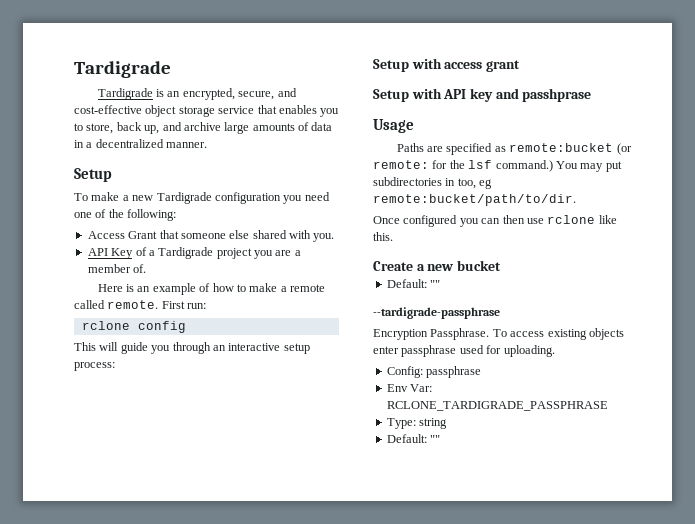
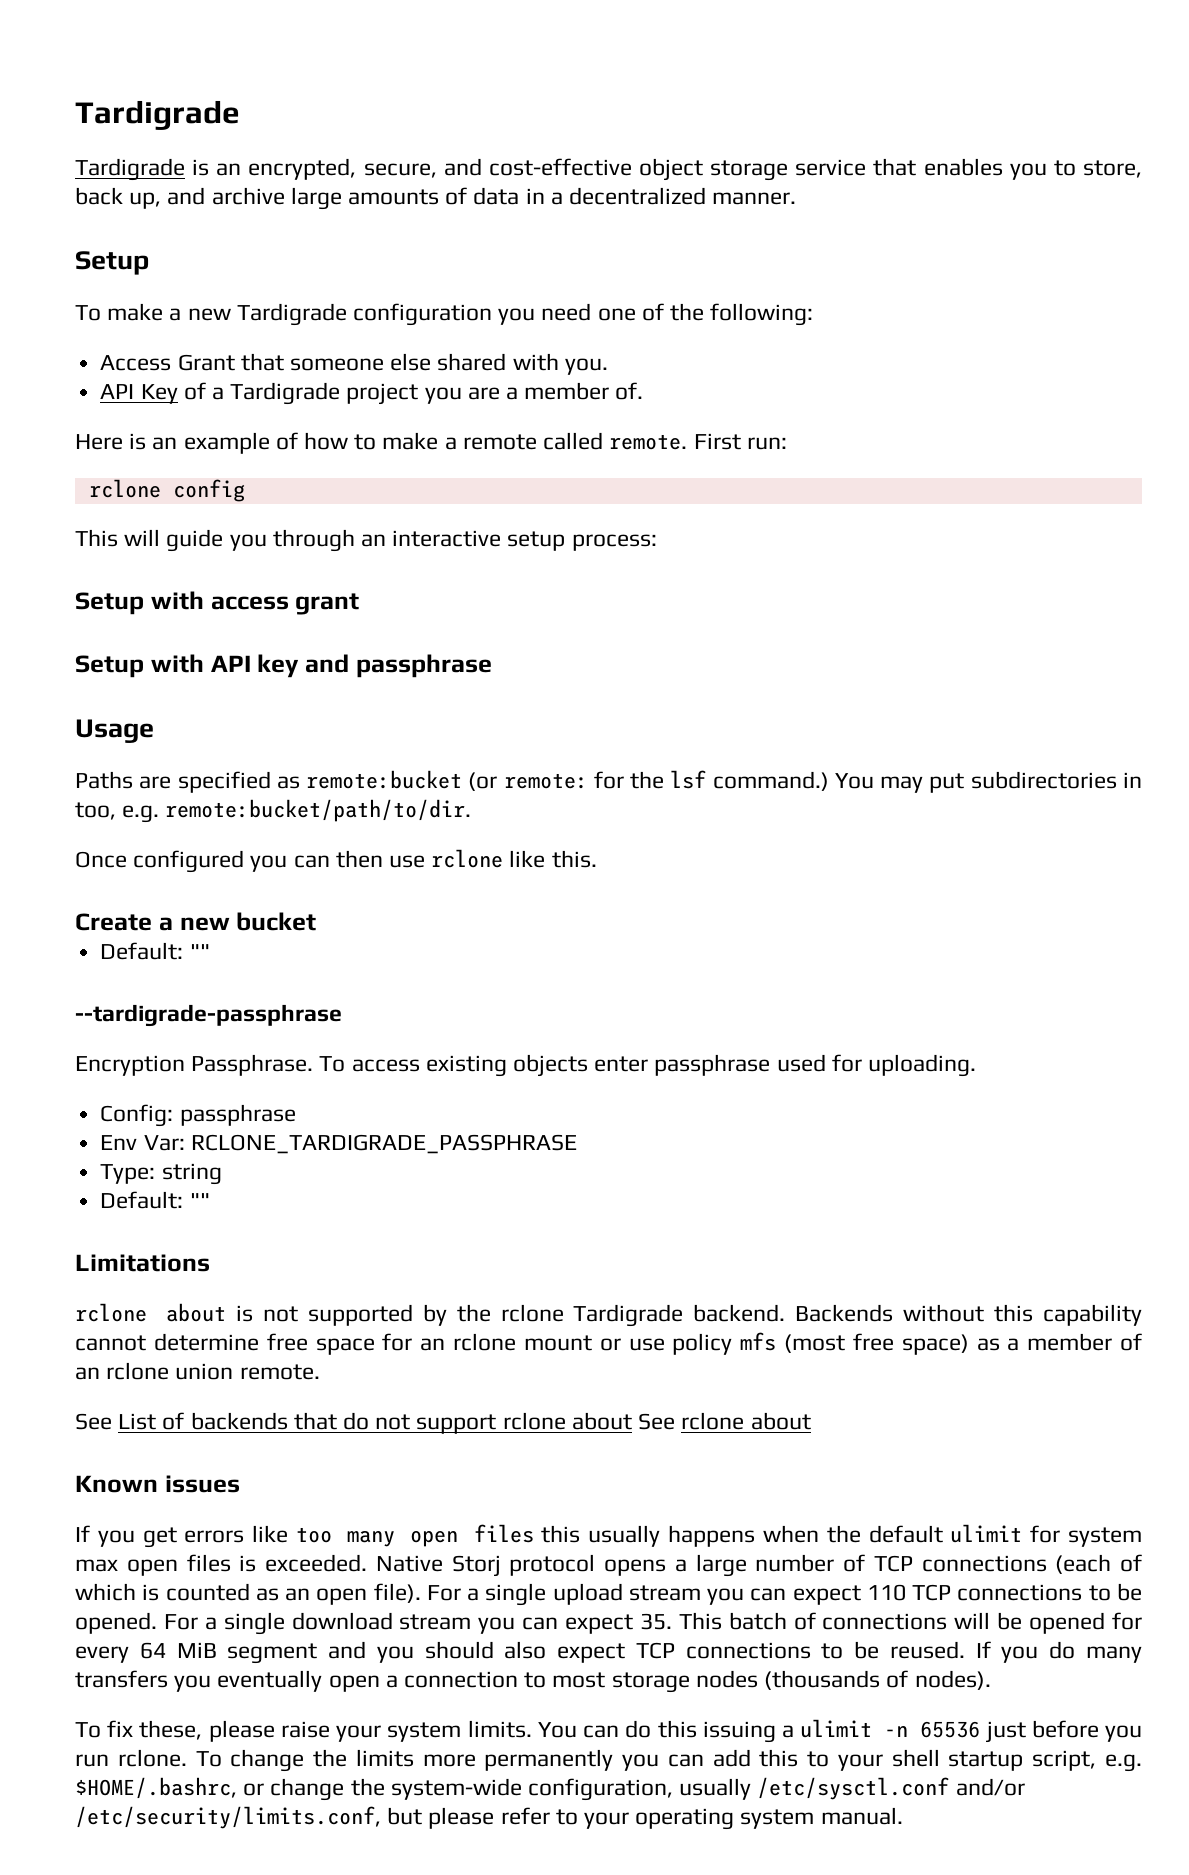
[522,88,592,102] passhprase -> [355,654,492,678] passphrase
[479,179,493,189] eg -> [122,805,160,823] e.g.
(441, 439) none -> [75,1254,210,1272] [75,1303,1142,1327] [75,1332,1143,1355] [75,1362,320,1380] [75,1412,811,1434] [75,1475,240,1493] [75,1524,1143,1548] [75,1554,1142,1577] [75,1583,1143,1606] [75,1612,1142,1635] [75,1641,1142,1664] [75,1670,991,1693] [75,1719,1142,1743] [75,1749,1142,1772] [75,1777,1025,1801] [75,1806,903,1830] // Limitations // rclone about is not supported by the rclone Tardigrade backend. Backends without this capability cannot determine free space for an rclone mount or use policy mfs (most free space) as a member of an rclone union remote. // See List of backends that do not support rclone about See rclone about // Known issues // If you get errors like too many open files this usually happens when the default ulimit for system max open files is exceeded. Native Storj protocol opens a large number of TCP connections (each of which is counted as an open file). For a single upload stream you can expect 110 TCP connections to be opened. For a single download stream you can expect 35. This batch of connections will be opened for every 64 MiB segment and you should also expect TCP connections to be reused. If you do many transfers you eventually open a connection to most storage nodes (thousands of nodes). // To fix these, please raise your system limits. You can do this issuing a ulimit -n 65536 just before you run rclone. To change the limits more permanently you can add this to your shell startup script, e.g. $HOME/.bashrc, or change the system-wide configuration, usually /etc/sysctl.conf and/or /etc/security/limits.conf, but please refer to your operating system manual.

